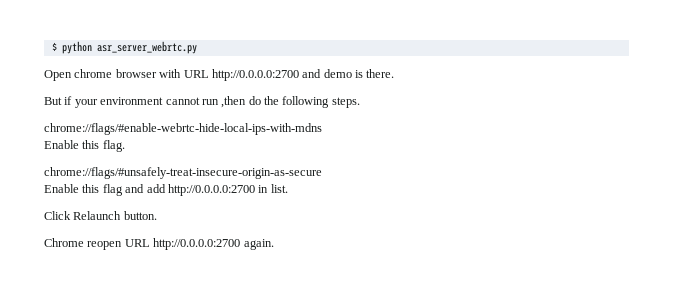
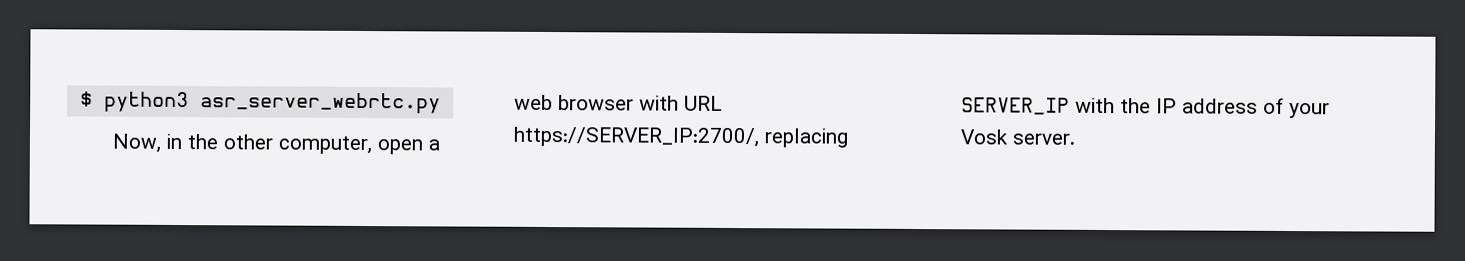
[61,41,92,54] python -> [103,91,189,113] python3
[44,69,395,81] [44,96,360,108] [44,123,322,135] [44,140,125,152] [44,167,322,179] [44,184,288,196] [44,211,157,220] [44,238,274,250] Open chrome browser with URL http://0.0.0.0:2700 and demo is there. // But if your environment cannot run ,then do the following steps. // chrome://flags/#enable-webrtc-hide-local-ips-with-mdns // Enable this flag. // chrome://flags/#unsafely-treat-insecure-origin-as-secure // Enable this flag and add http://0.0.0.0:2700 in list. // Click Relaunch button. // Chrome reopen URL http://0.0.0.0:2700 again. -> [112,133,441,155] [514,94,723,111] [513,126,849,148] [961,97,1330,119] [960,129,1075,145] Now, in the other computer, open a web browser with URL https://SERVER_IP:2700/, replacing SERVER_IP with the IP address of your Vosk server.

